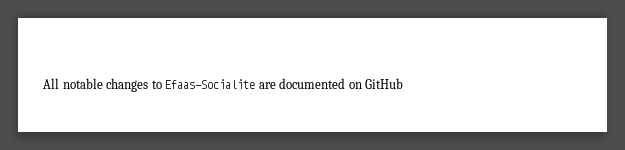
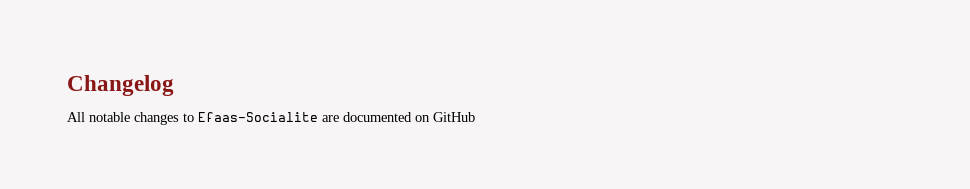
(43, 83) none -> [67,75,174,96] Changelog //

